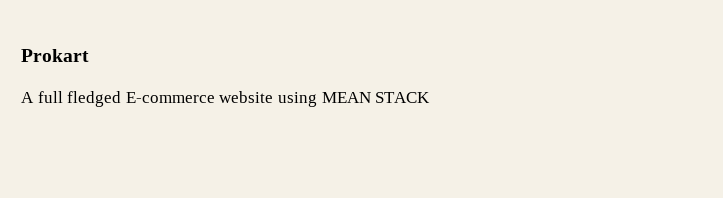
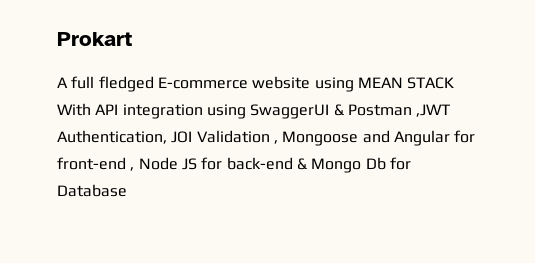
(431, 97) none -> [57,103,451,119] [57,130,476,146] [57,157,411,173] [57,184,127,197] With API integration using SwaggerUI & Postman ,JWT Authentication, JOI Validation , Mongoose and Angular for front-end , Node JS for back-end & Mongo Db for Database

